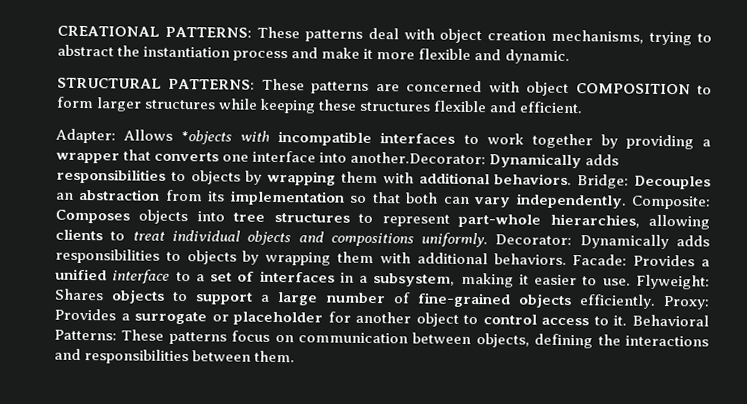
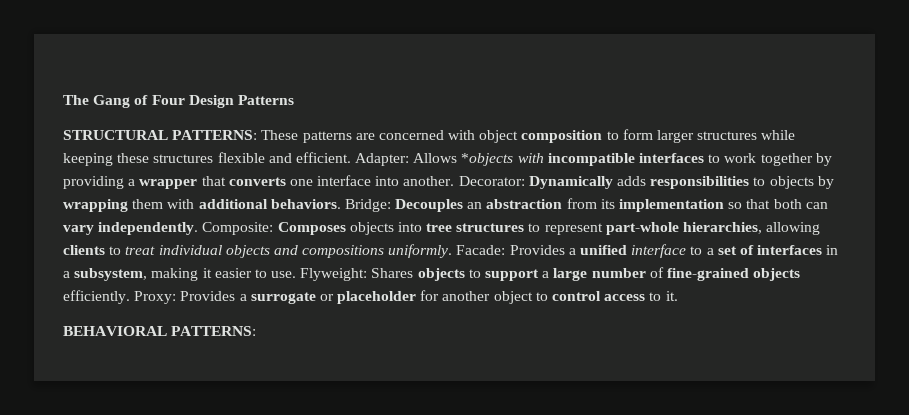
[57,25,712,46] [57,44,570,65] CREATIONAL PATTERNS: These patterns deal with object creation mechanisms, trying to abstract the instantiation process and make it more flexible and dynamic. -> [63,95,294,108] The Gang of Four Design Patterns
[575,83,691,95] COMPOSITION -> [521,130,603,143] composition
(584, 107) // -> (351, 157) none
[350,151,487,165] another.Decorator: -> [403,176,525,186] another. Decorator:
[495,234,710,250] [55,248,567,266] Decorator: Dynamically adds responsibilities to objects by wrapping them with additional behaviors. -> (453, 251) none
[632,314,710,327] [54,329,709,349] [54,348,296,365] Behavioral Patterns: These patterns focus on communication between objects, defining the interactions and responsibilities between them. -> [63,326,257,336] // BEHAVIORAL PATTERNS:

